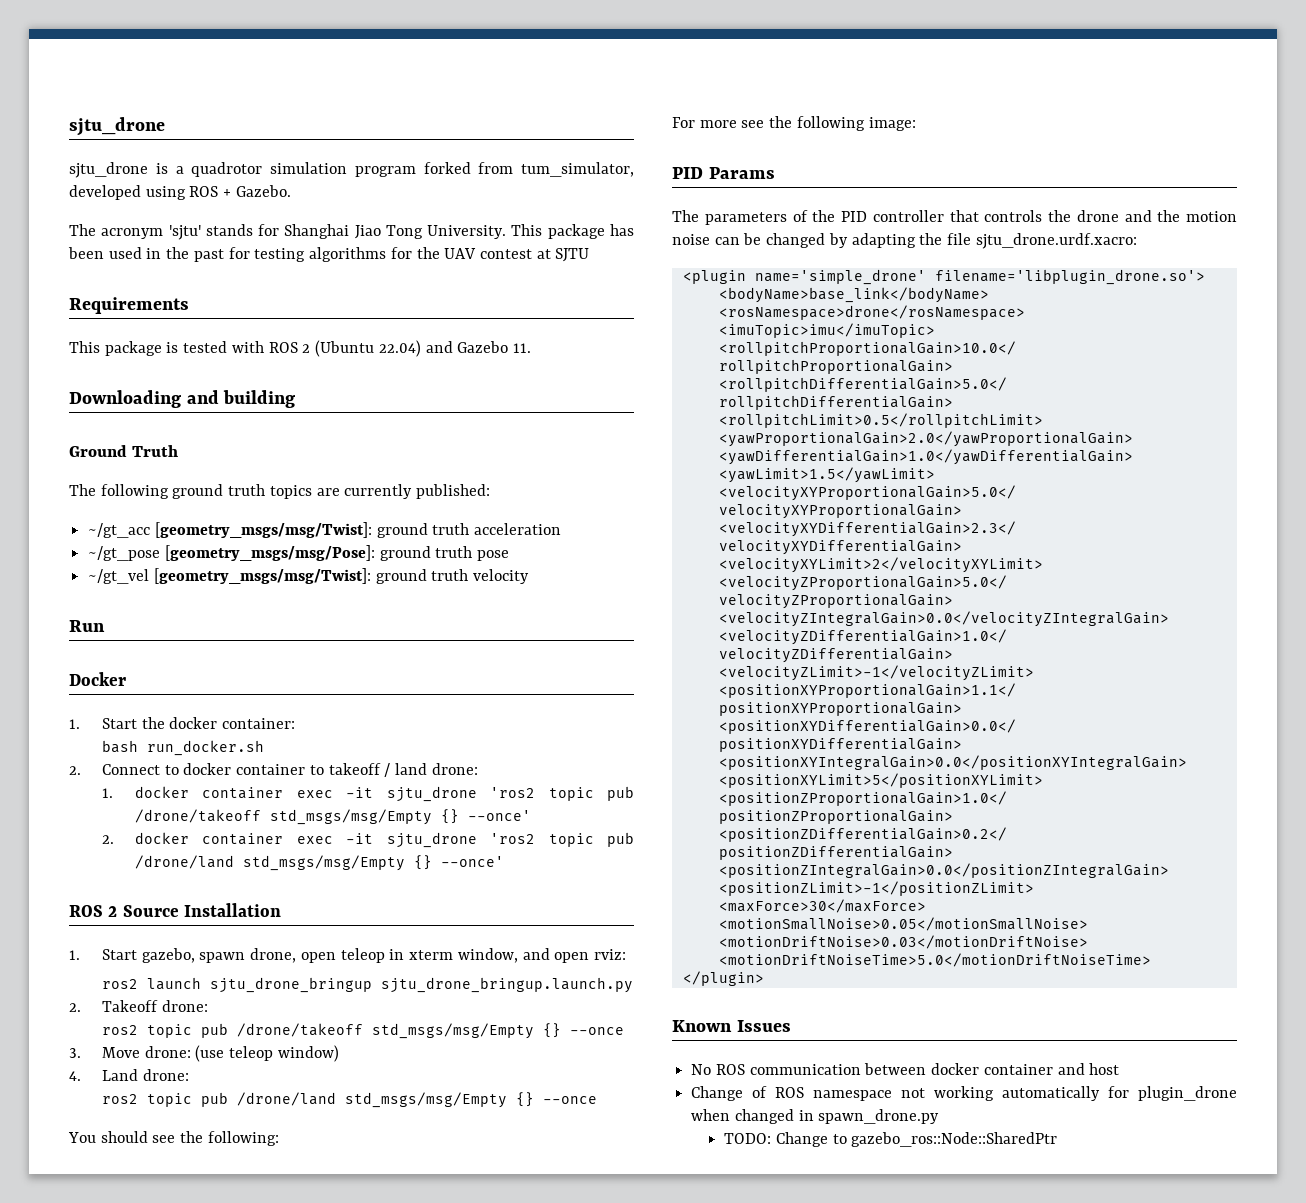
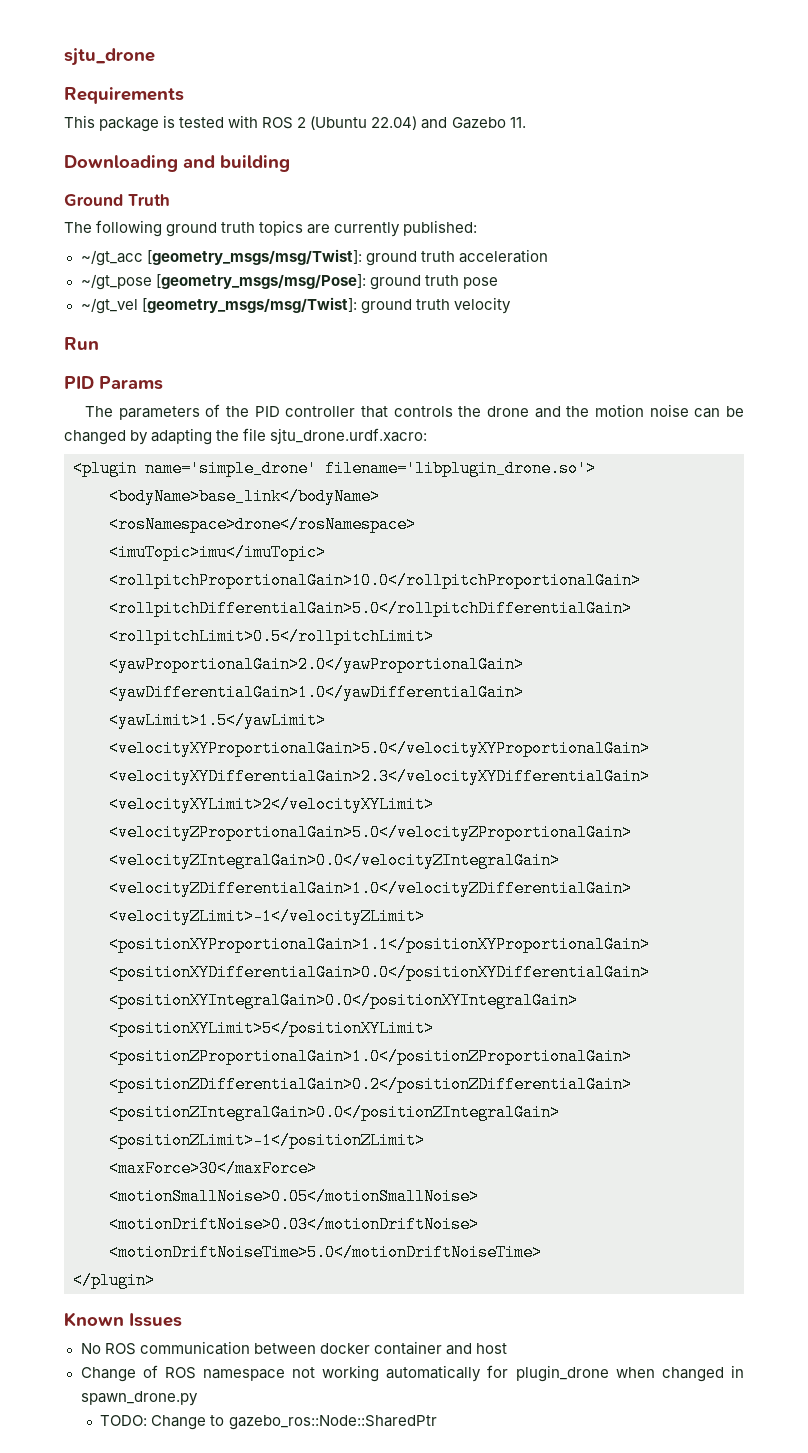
[69,117,165,136] [69,162,634,178] [69,185,291,200] [69,224,634,240] [68,247,590,262] sjtu_drone // sjtu_drone is a quadrotor simulation program forked from tum_simulator, developed using ROS + Gazebo. // The acronym 'sjtu' stands for Shanghai Jiao Tong University. This package has been used in the past for testing algorithms for the UAV contest at SJTU -> [64,48,155,66] sjtu_drone
[69,672,126,686] [69,717,296,729] [102,740,265,756] [69,763,478,777] [102,786,634,802] [135,809,532,825] [102,832,634,848] [135,855,505,871] [69,903,281,917] [69,948,626,963] [102,977,634,993] [69,1000,208,1012] [102,1023,625,1039] [69,1045,339,1062] [69,1069,189,1081] [102,1092,598,1108] [68,1131,279,1146] [672,116,916,131] // Docker // 1. Start the docker container: // bash run_docker.sh // 2. Connect to docker container to takeoff / land drone: // 1. docker container exec -it sjtu_drone 'ros2 topic pub /drone/takeoff std_msgs/msg/Empty {} --once' // 2. docker container exec -it sjtu_drone 'ros2 topic pub /drone/land std_msgs/msg/Empty {} --once' // ROS 2 Source Installation // 1. Start gazebo, spawn drone, open teleop in xterm window, and open rviz: // ros2 launch sjtu_drone_bringup sjtu_drone_bringup.launch.py // 2. Takeoff drone: // ros2 topic pub /drone/takeoff std_msgs/msg/Empty {} --once // 3. Move drone: (use teleop window) // 4. Land drone: // ros2 topic pub /drone/land std_msgs/msg/Empty {} --once // You should see the following: // For more see the following image: -> (99, 343) none

